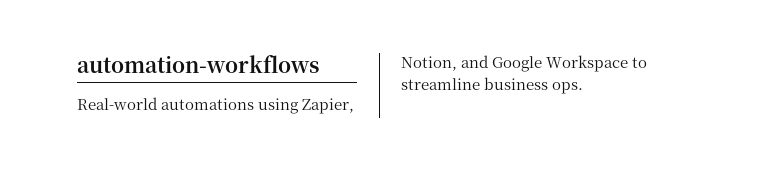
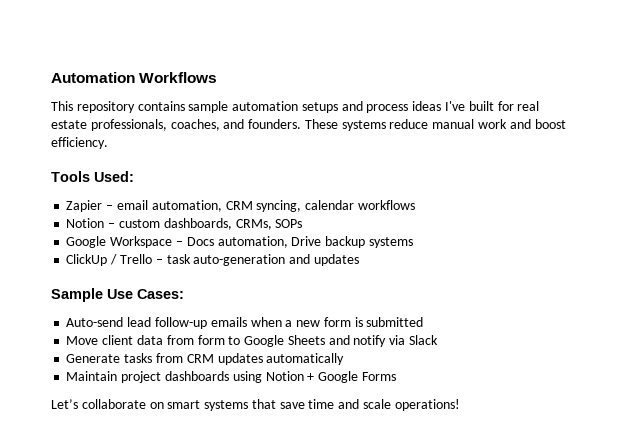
[77,55,319,73] [77,97,355,114] [401,55,648,72] [401,77,584,94] automation-workflows // Real-world automations using Zapier, Notion, and Google Workspace to streamline business ops. -> [51,72,218,83] [51,101,540,113] [51,119,566,131] [51,137,108,149] [51,171,134,182] [66,200,415,212] [66,218,303,230] [66,236,413,248] [66,254,359,266] [51,288,184,302] [66,317,424,329] [66,335,438,347] [66,353,345,365] [66,371,396,383] [51,399,460,411] Automation Workflows // This repository contains sample automation setups and process ideas I've built for real estate professionals, coaches, and founders. These systems reduce manual work and boost efficiency. // Tools Used: // Zapier – email automation, CRM syncing, calendar workflows // Notion – custom dashboards, CRMs, SOPs // Google Workspace – Docs automation, Drive backup systems // ClickUp / Trello – task auto-generation and updates // Sample Use Cases: // Auto-send lead follow-up emails when a new form is submitted // Move client data from form to Google Sheets and notify via Slack // Generate tasks from CRM updates automatically // Maintain project dashboards using Notion + Google Forms // Let’s collaborate on smart systems that save time and scale operations!

